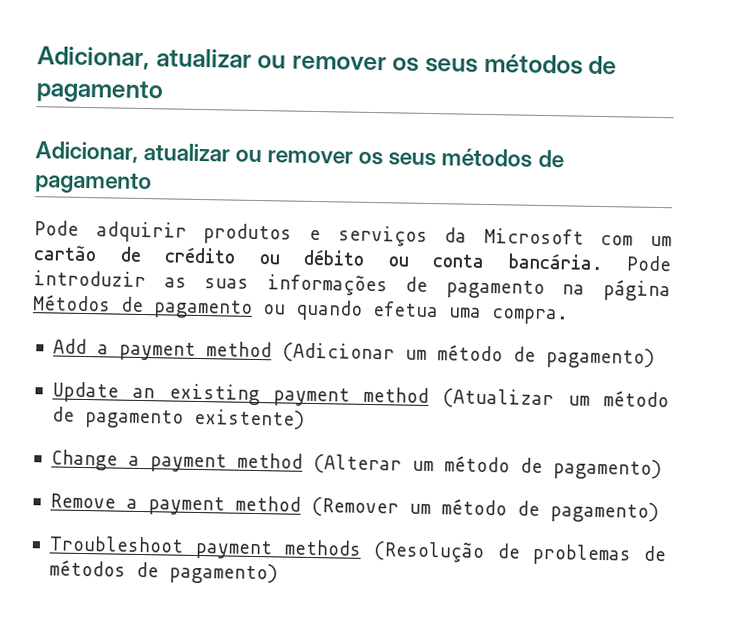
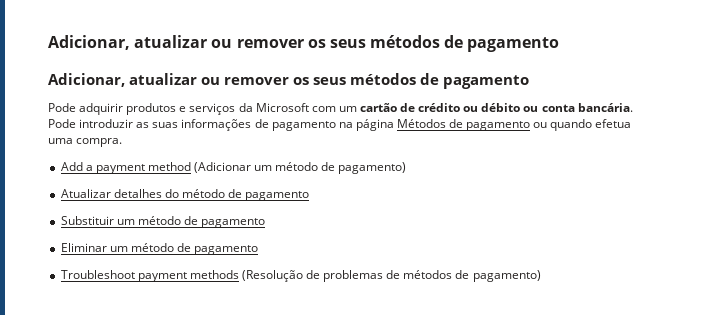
[51,381,669,410] [51,406,305,430] [50,449,662,481] [49,493,659,524] Update an existing payment method (Atualizar um método de pagamento existente) // Change a payment method (Alterar um método de pagamento) // Remove a payment method (Remover um método de pagamento) -> [60,189,310,201] [60,216,266,228] [60,243,259,255] Atualizar detalhes do método de pagamento // Substituir um método de pagamento // Eliminar um método de pagamento

